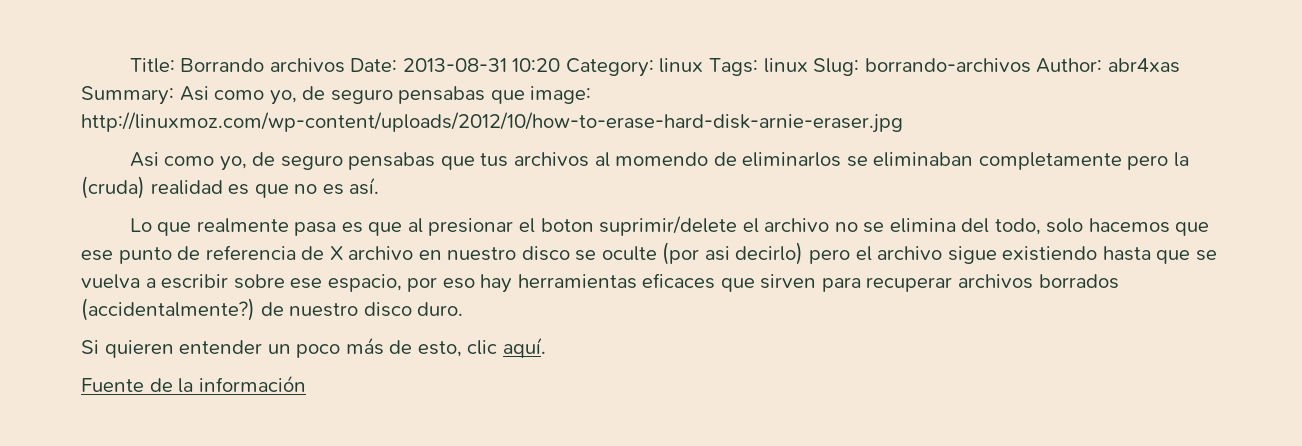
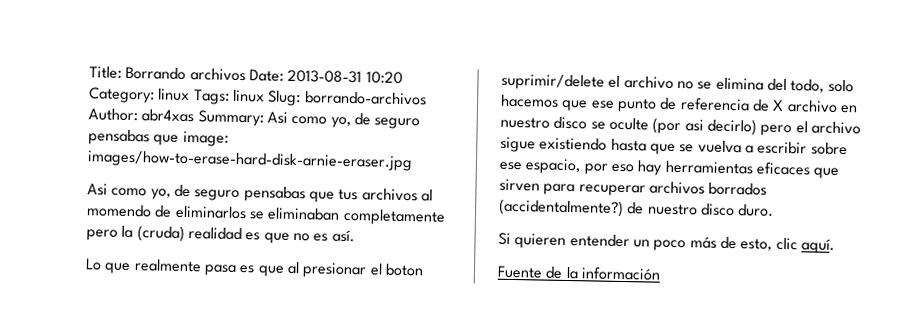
[81,112,903,133] http://linuxmoz.com/wp-content/uploads/2012/10/how-to-erase-hard-disk-arnie-eraser.jpg -> [87,150,413,172] images/how-to-erase-hard-disk-arnie-eraser.jpg

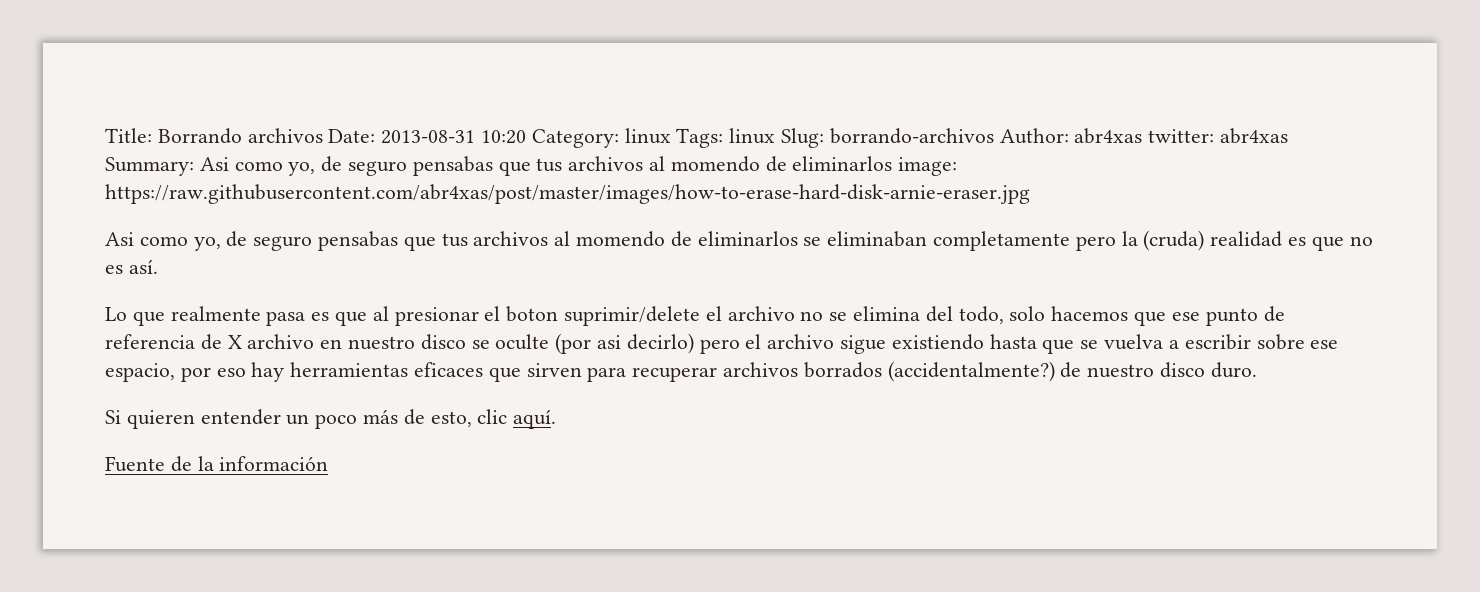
(195, 116) none -> [1148,128,1289,144] twitter: abr4xas
[182,130,229,147] [87,150,413,172] image: images/how-to-erase-hard-disk-arnie-eraser.jpg -> [536,156,958,176] [105,184,1030,204] tus archivos al momendo de eliminarlos image: https://raw.githubusercontent.com/abr4xas/post/master/images/how-to-erase-hard-disk-arnie-eraser.jpg

